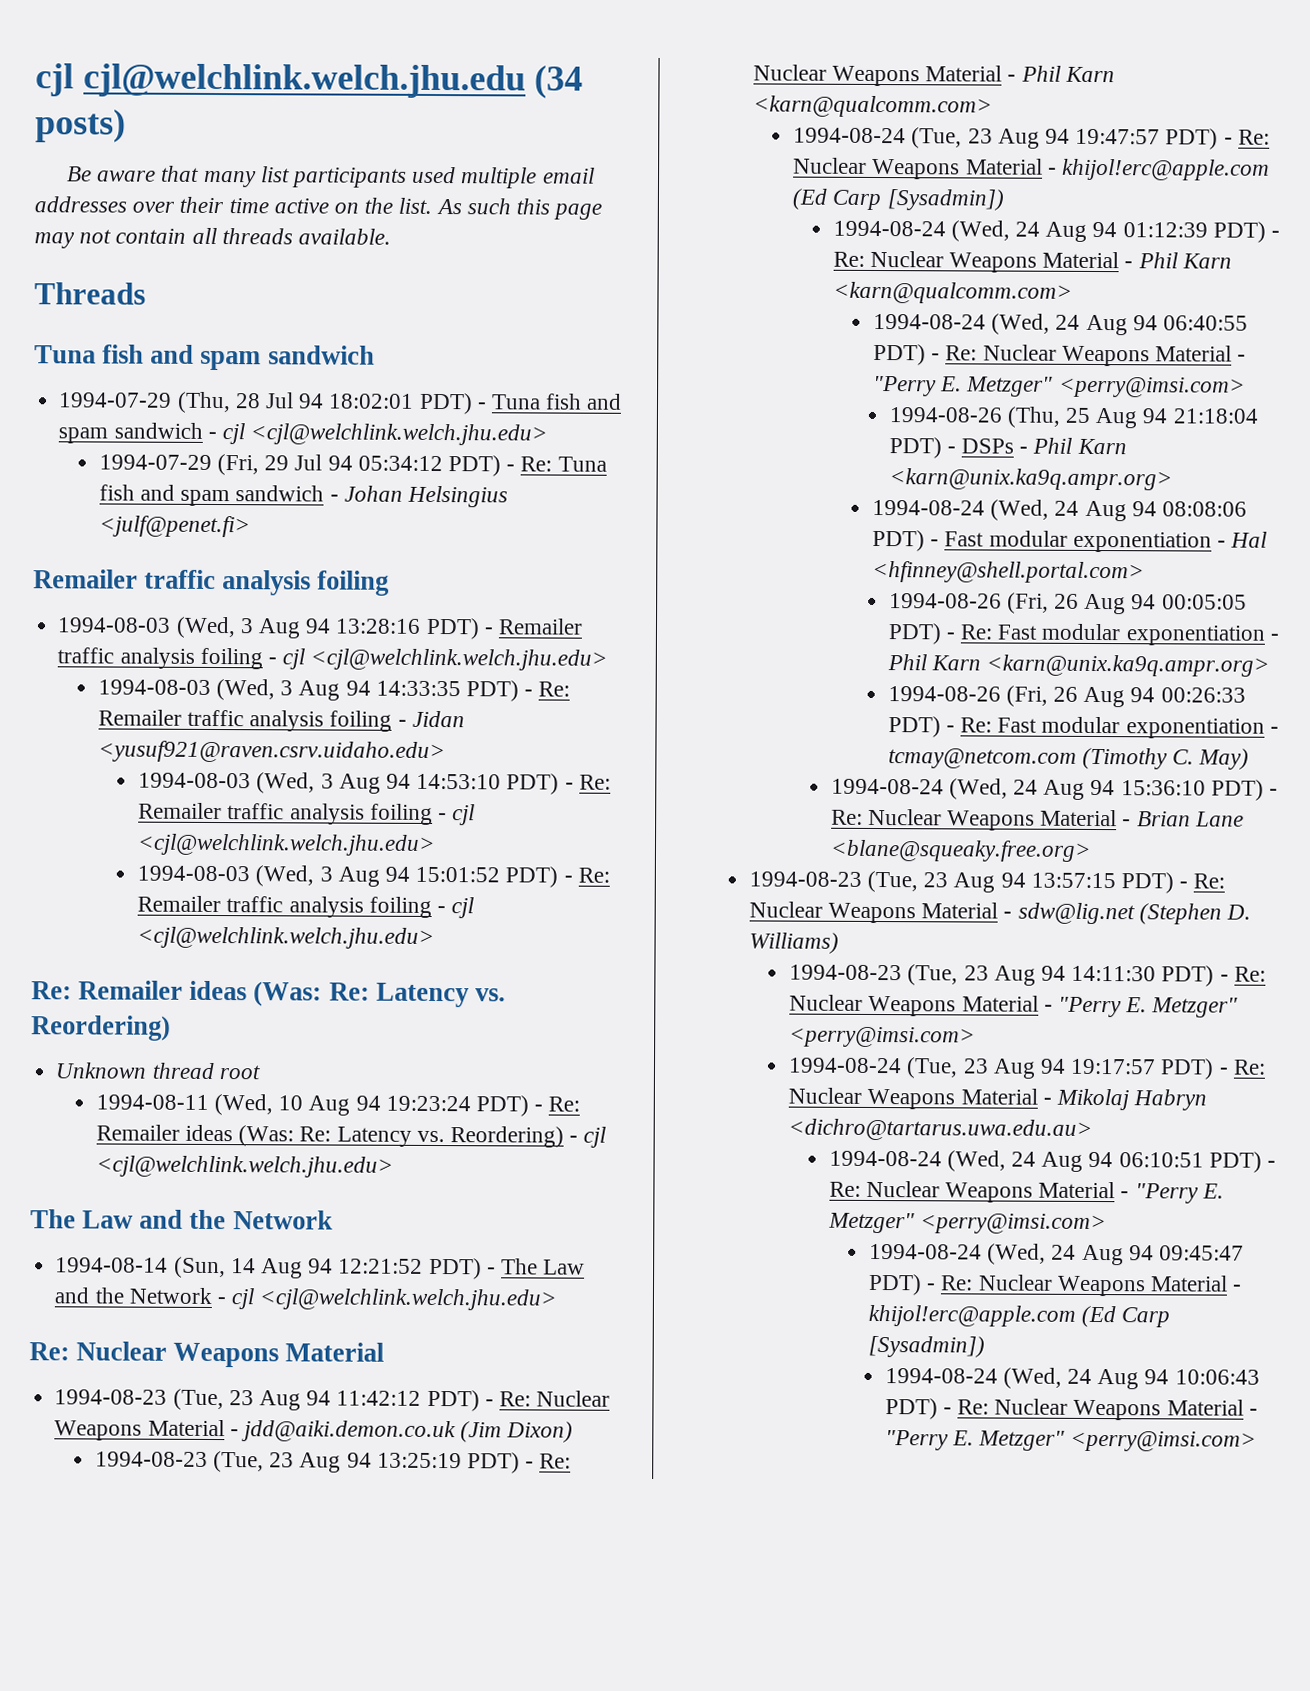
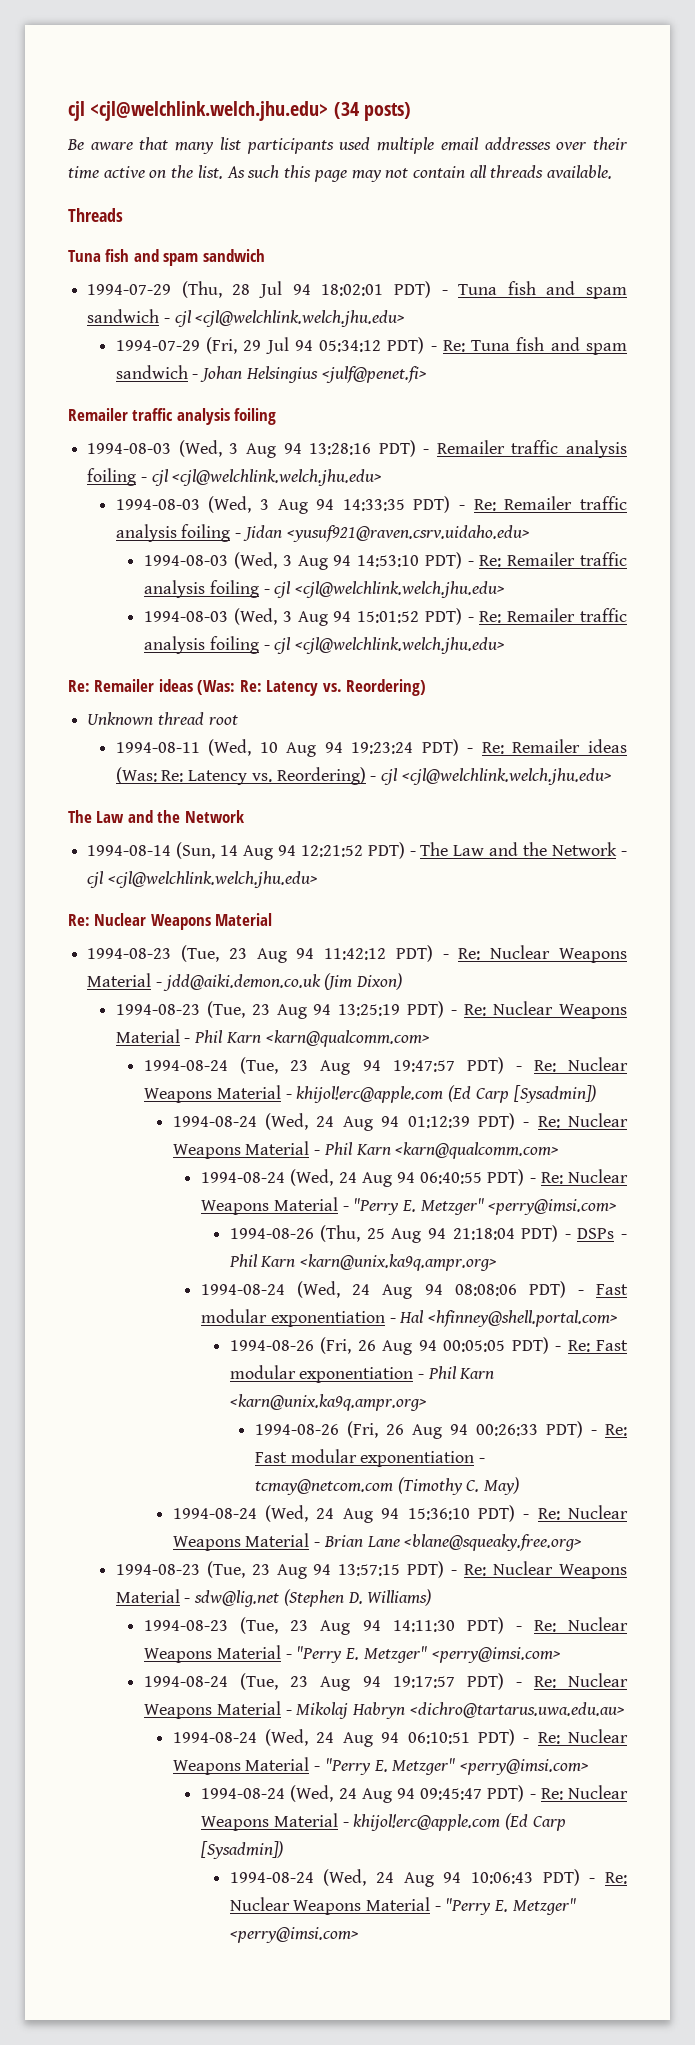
[35,63,526,99] cjl cjl@welchlink.welch.jhu.edu -> [68,101,329,121] cjl <cjl@welchlink.welch.jhu.edu>

